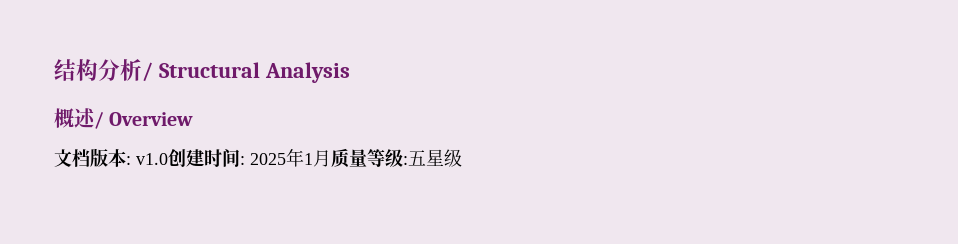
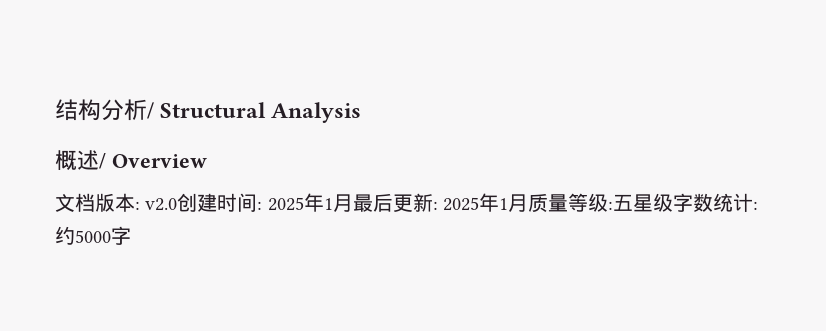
[136,153,168,165] v1.0 -> [145,198,178,211] v2.0
(331, 158) none -> [352,193,529,212] 最后更新: 2025年1月
(462, 158) none -> [673,193,759,212] [55,226,131,245] 字数统计:约5000字

